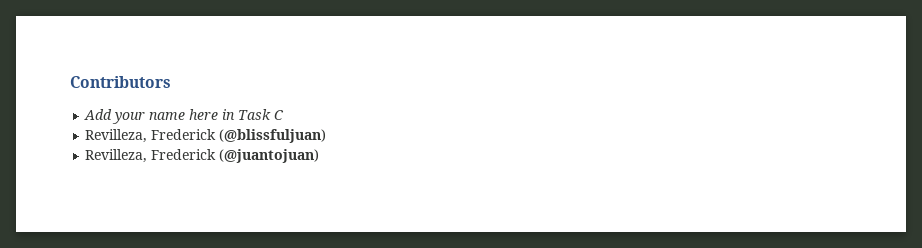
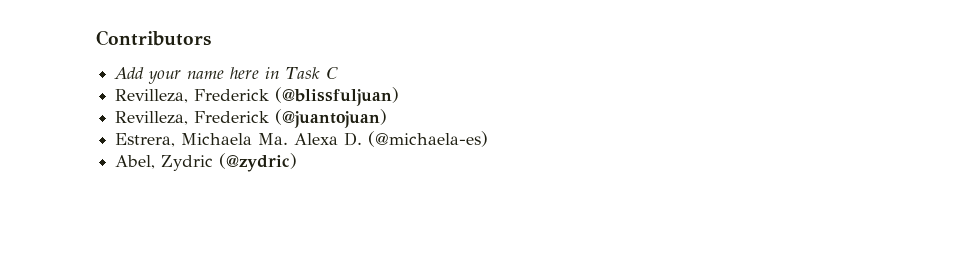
(320, 156) none -> [115,131,489,147] [115,153,298,172] // Estrera, Michaela Ma. Alexa D. (@michaela-es) // Abel, Zydric (@zydric)

